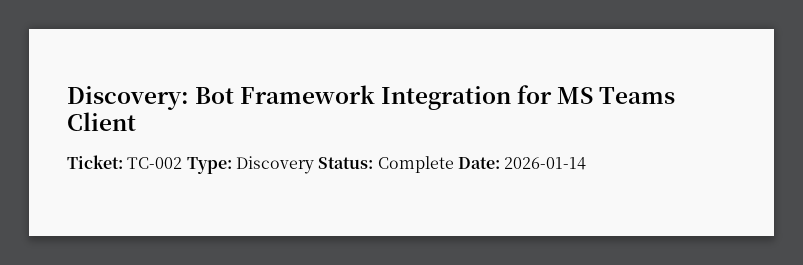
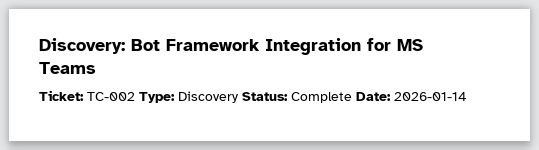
[67,112,136,131] Client -> (96, 68) none

